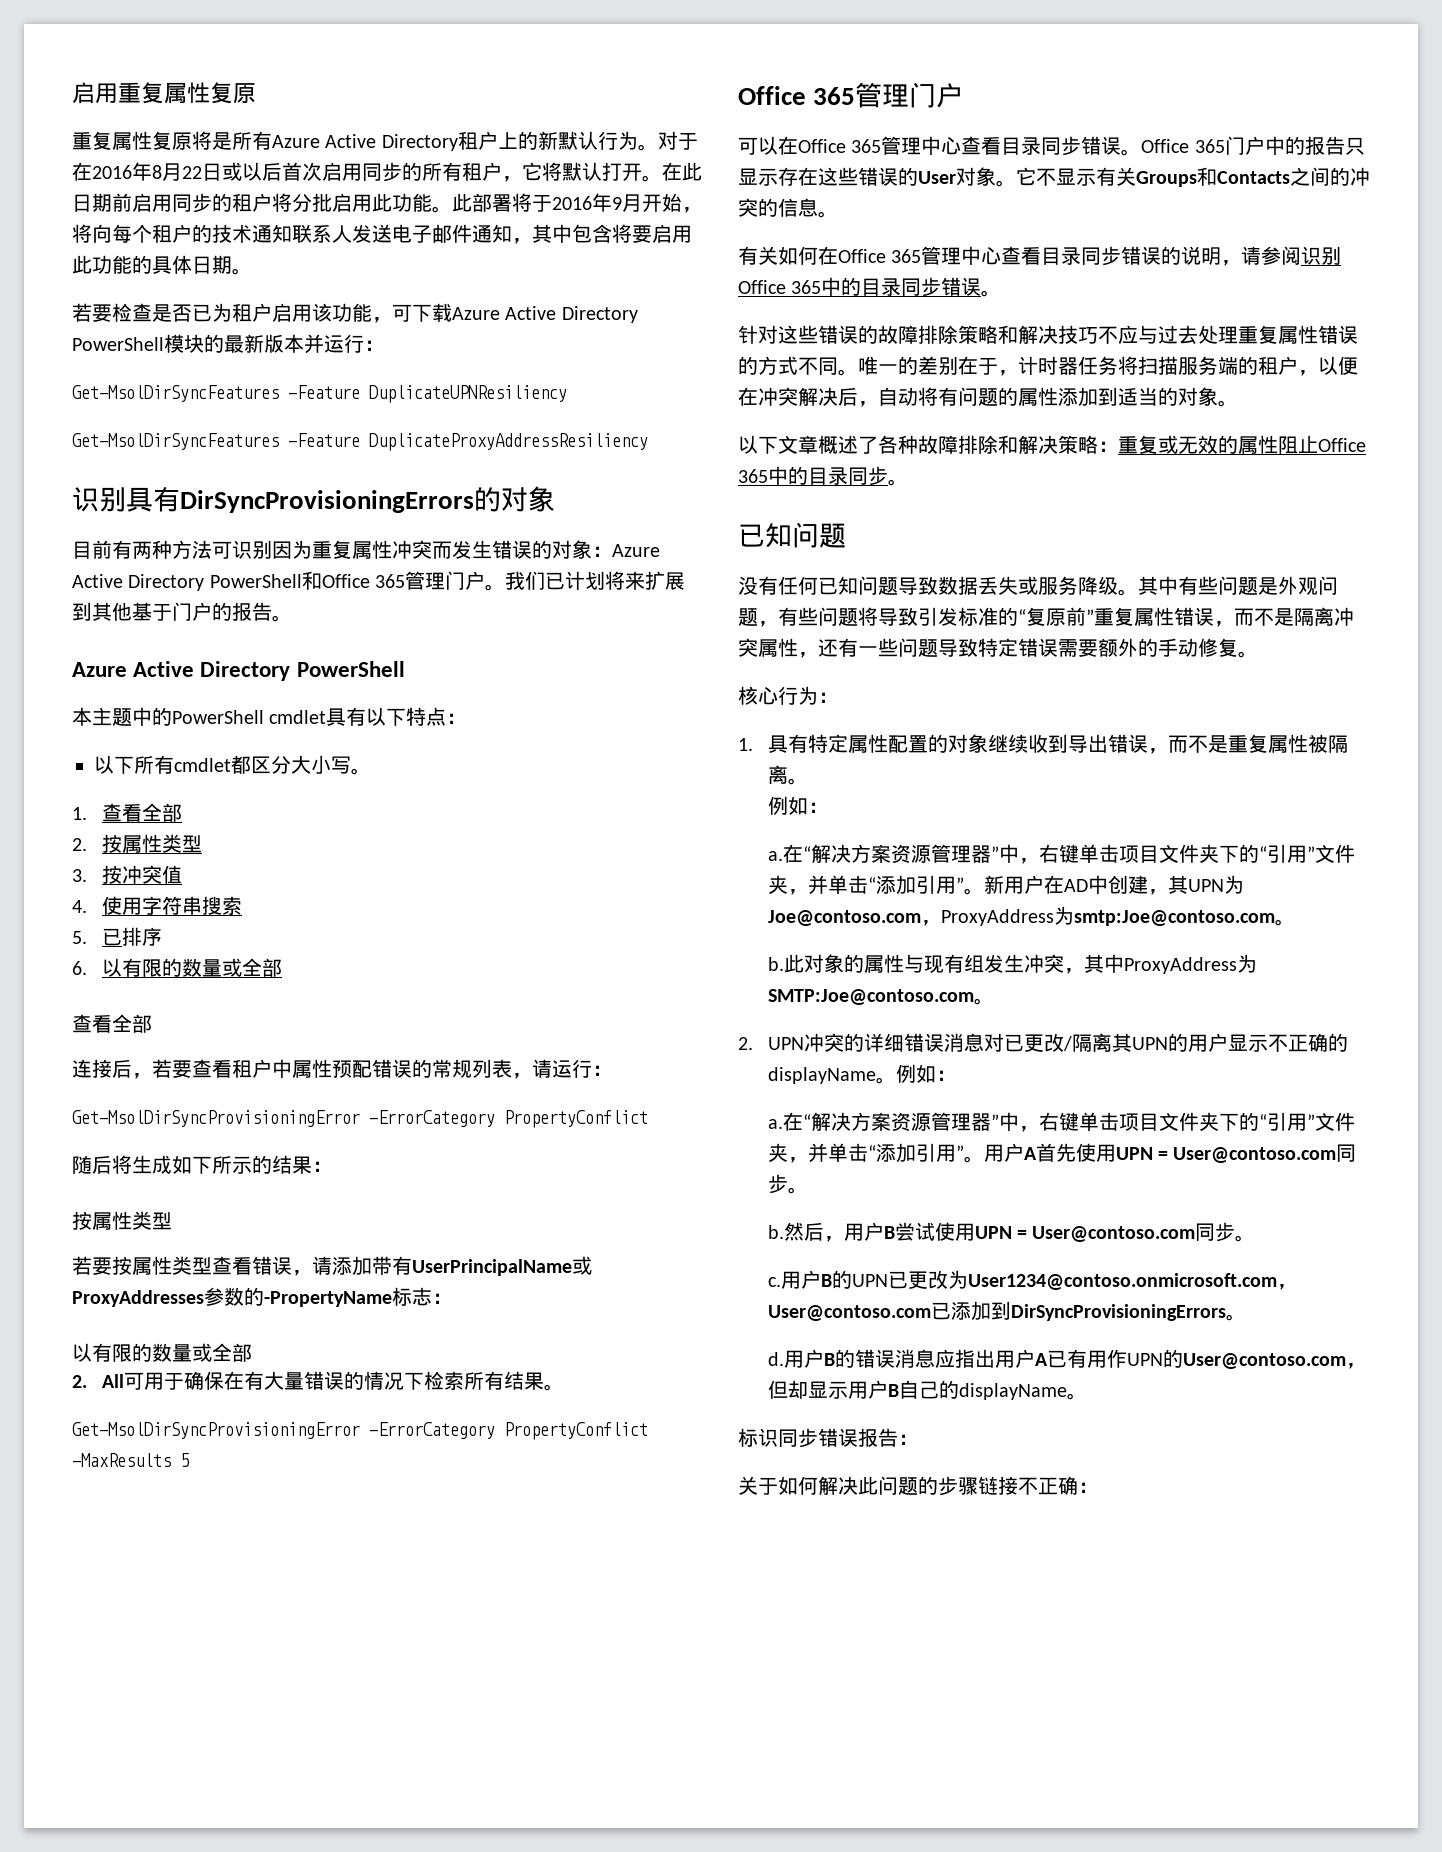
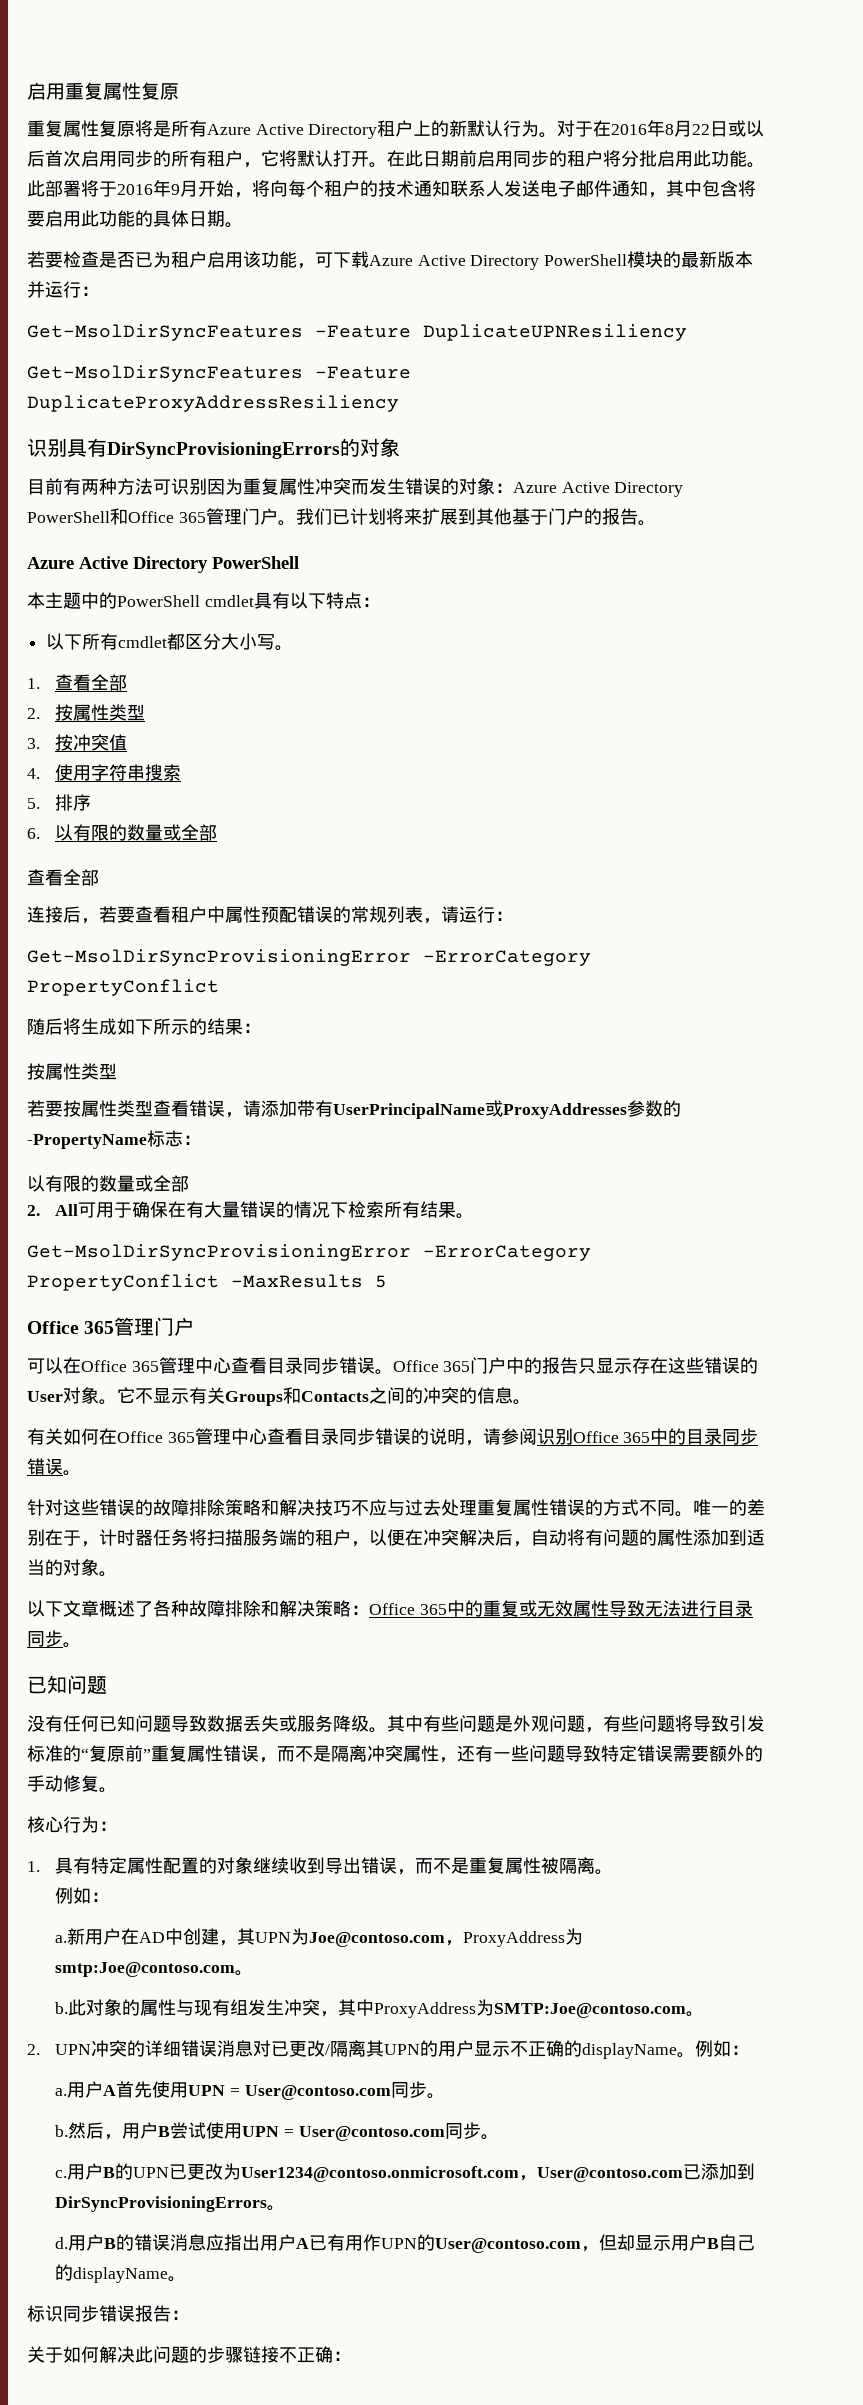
[101,928,122,946] 已 -> (40, 803) none
[1118,435,1366,454] [738,466,808,485] 重复或无效的属性阻止Office 365中的 -> [369,1600,717,1617] Office 365中的重复或无效属性导致无法进行
[782,844,1355,864] [767,875,984,895] 在“解决方案资源管理器”中，右键单击项目文件夹下的“引用”文件夹，并单击“添加引用”。 -> (68, 1939) none
[782,1112,1355,1132] [767,1143,984,1163] 在“解决方案资源管理器”中，右键单击项目文件夹下的“引用”文件夹，并单击“添加引用”。 -> (68, 2092) none

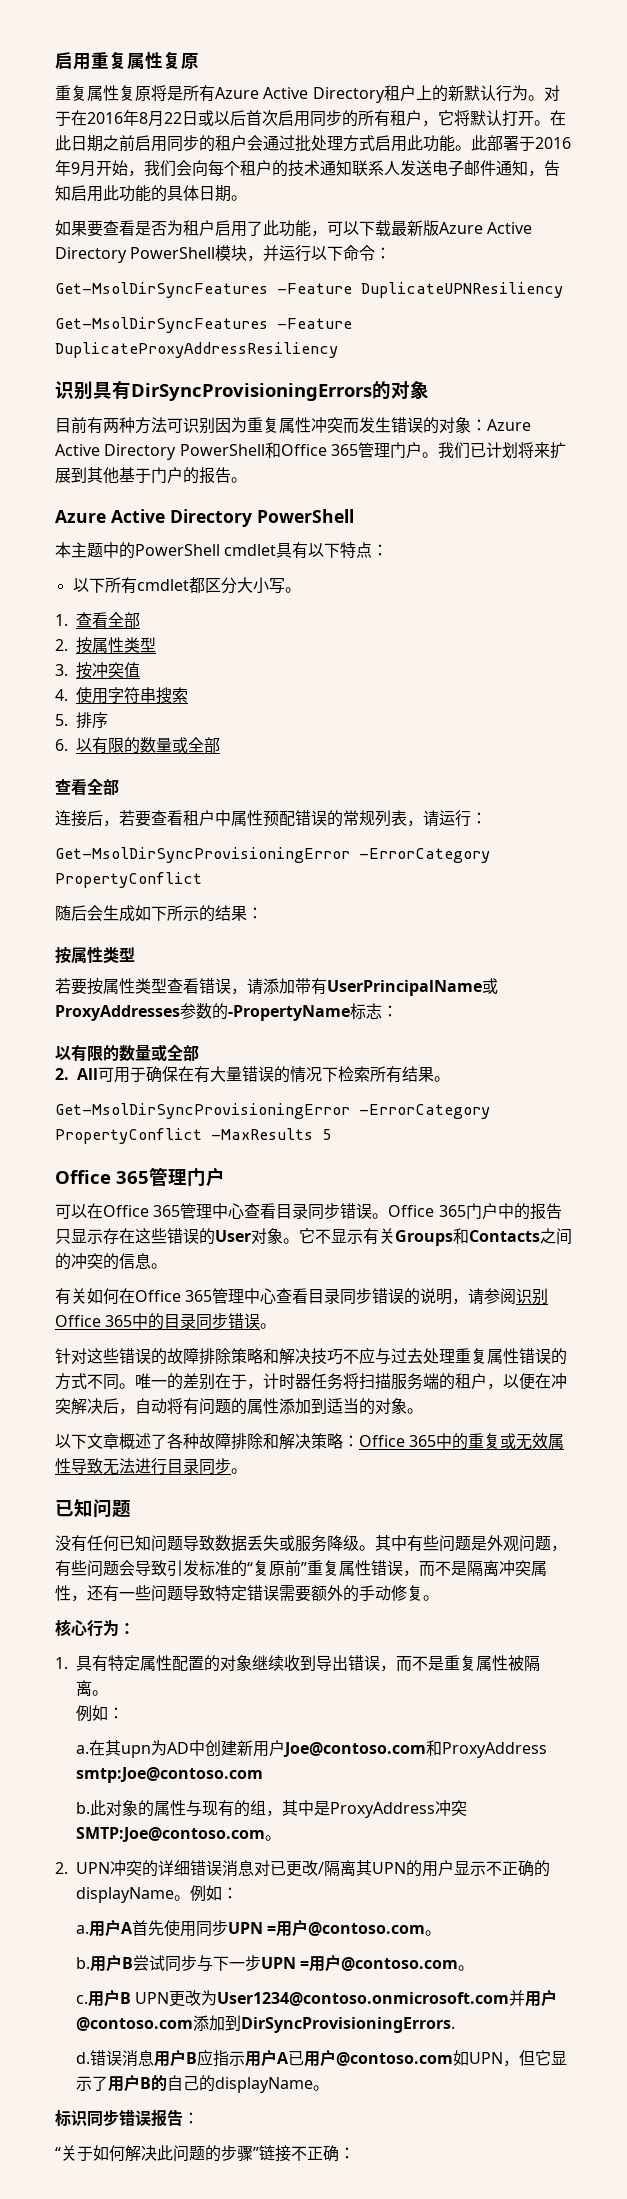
(459, 158) none -> [103,135,119,151] 之
[603,150,657,167] 将分批 -> [247,135,375,152] 会通过批处理方式
[81,180,99,197] 将 -> (519, 143) none
[252,180,270,197] 将 -> [144,160,192,177] 我们会
[666,180,756,197] [27,210,45,227] 其中包含将要 -> [544,160,560,176] [55,185,71,201] 告知
[27,251,153,268] 若要检查是否已 -> [55,220,167,237] 如果要查看是否
[243,251,261,268] 该 -> [247,220,279,236] 了此
[333,251,369,268] 下载 -> [343,220,439,237] 以下载最新版
[663,251,754,268] [27,281,81,298] 的最新版本并运行 -> [247,245,376,262] ，并运行以下命令
[63,1018,81,1035] 将 -> [87,905,103,921] 会
[675,1715,693,1732] 将 -> [119,1560,135,1576] 会
[67,1928,584,1947] 新用户在AD中创建，其UPN为Joe@contoso.com，ProxyAddress为 -> [89,1740,548,1758] 在其upn为AD中创建新用户Joe@contoso.com和ProxyAddress
[235,1970,254,1976] 。 -> (264, 1775) none
[230,1999,495,2018] 组发生冲突，其中ProxyAddress为 -> [234,1800,468,1818] 的组，其中是ProxyAddress冲突
[188,2081,445,2100] [55,2122,123,2140] UPN = User@contoso.com同步。 // b.然后， -> [196,1919,442,1937] [76,1957,91,1969] 同步UPN =用户@contoso.com。 // b.
[206,2122,481,2141] 使用UPN = User@contoso.com同步 -> [165,1954,459,1972] 同步与下一步UPN =用户@contoso.com
[115,2163,188,2180] 的UPN已 -> [135,1992,170,2004] UPN
[519,2163,756,2182] [55,2196,286,2212] [55,2234,720,2253] ，User@contoso.com已添加到DirSyncProvisioningErrors。 // d.用户B的错误消息应指出用户A已有用作UPN的User@contoso.com，但却显示用户B -> [509,1989,558,2007] [76,2015,456,2033] [76,2049,568,2067] [76,2074,168,2092] 并用户@contoso.com添加到DirSyncProvisioningErrors. // d.错误消息用户B应指示用户A已用户@contoso.com如UPN，但它显示了用户B的
(189, 2315) none -> [55,2147,61,2159] “
(243, 2354) none -> [253,2147,259,2159] ”

